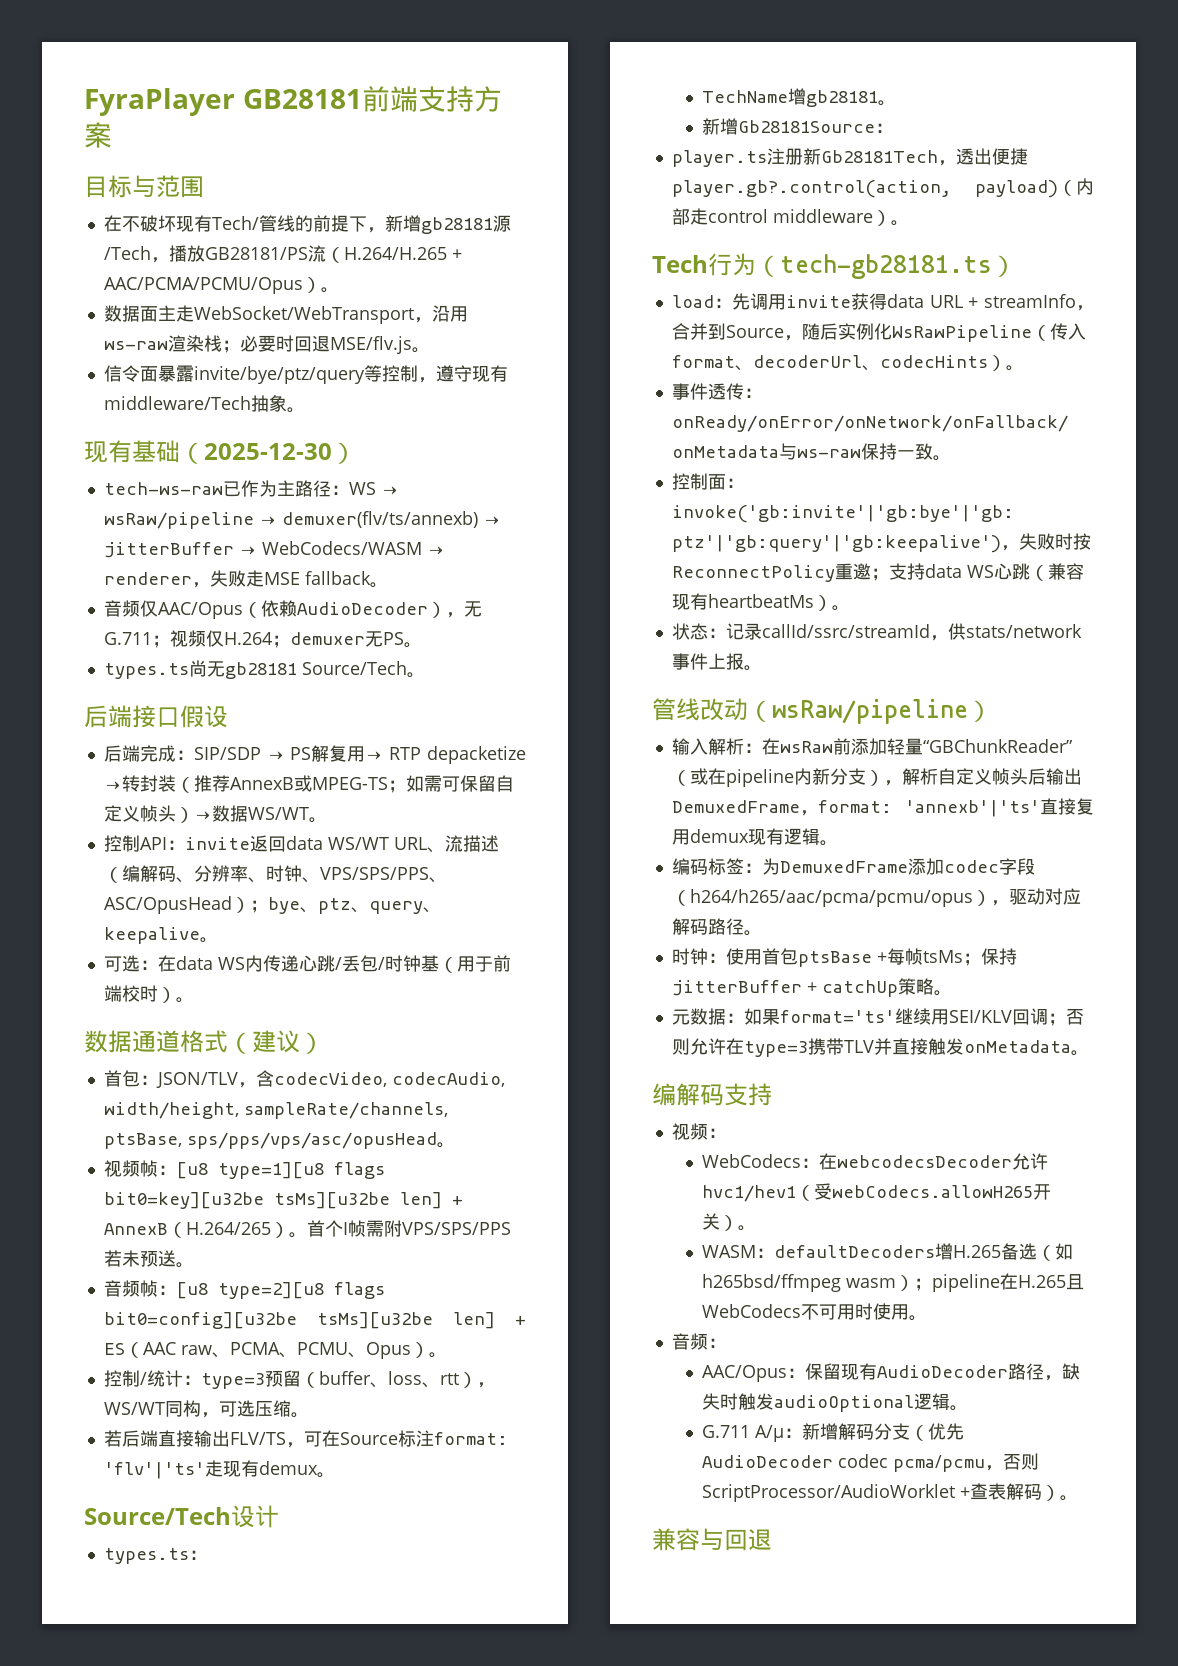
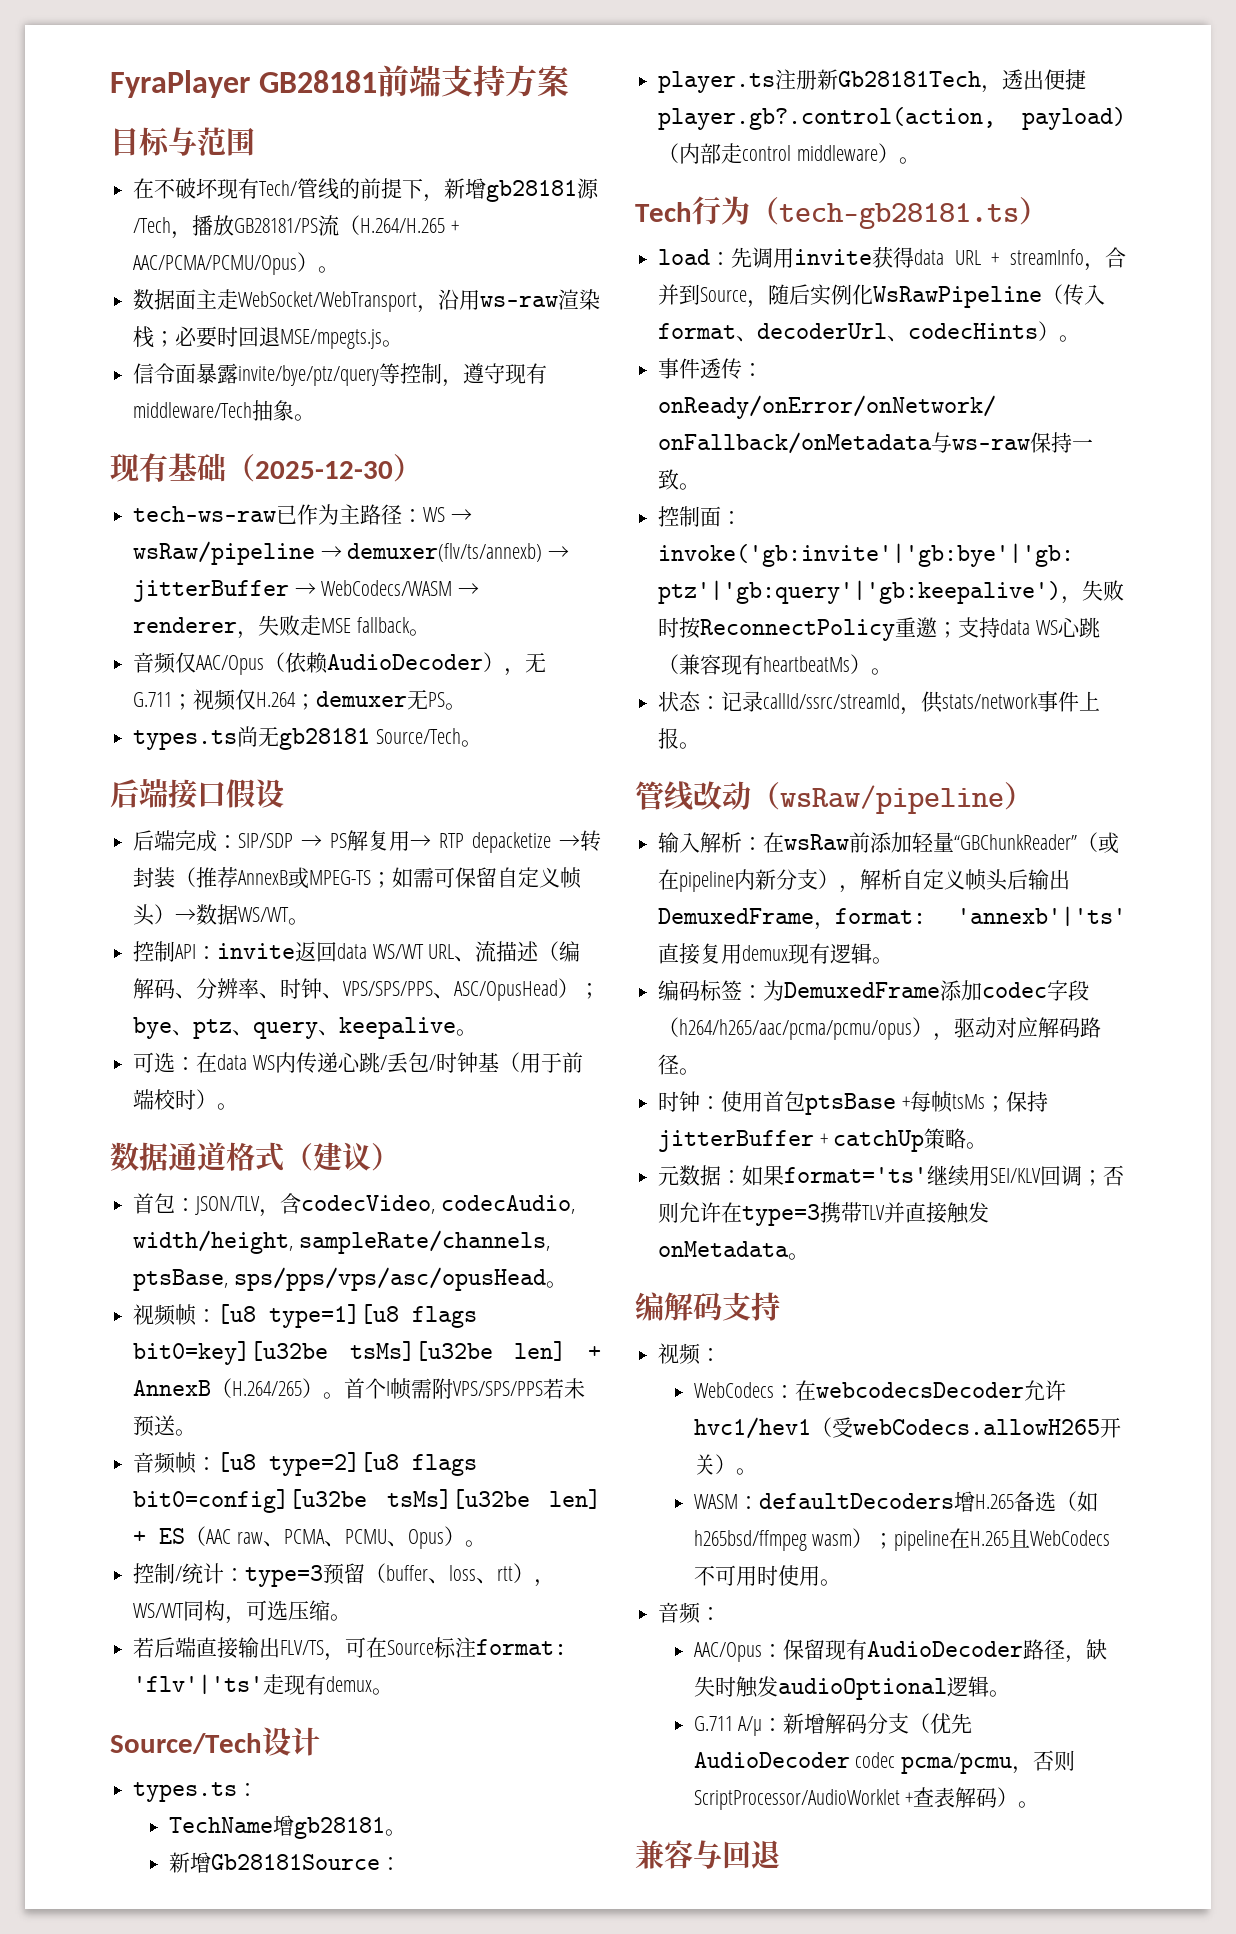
[329,336,412,354] MSE/flv.js -> [280,329,383,349] MSE/mpegts.js

